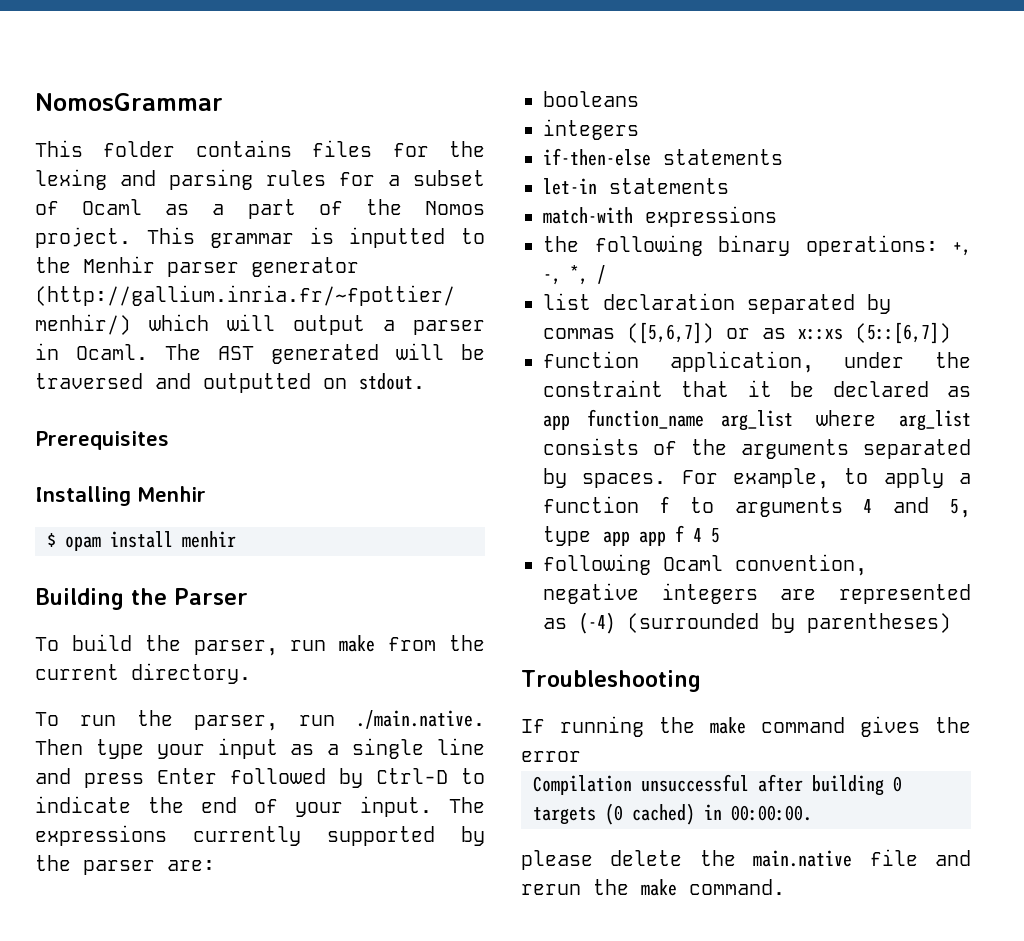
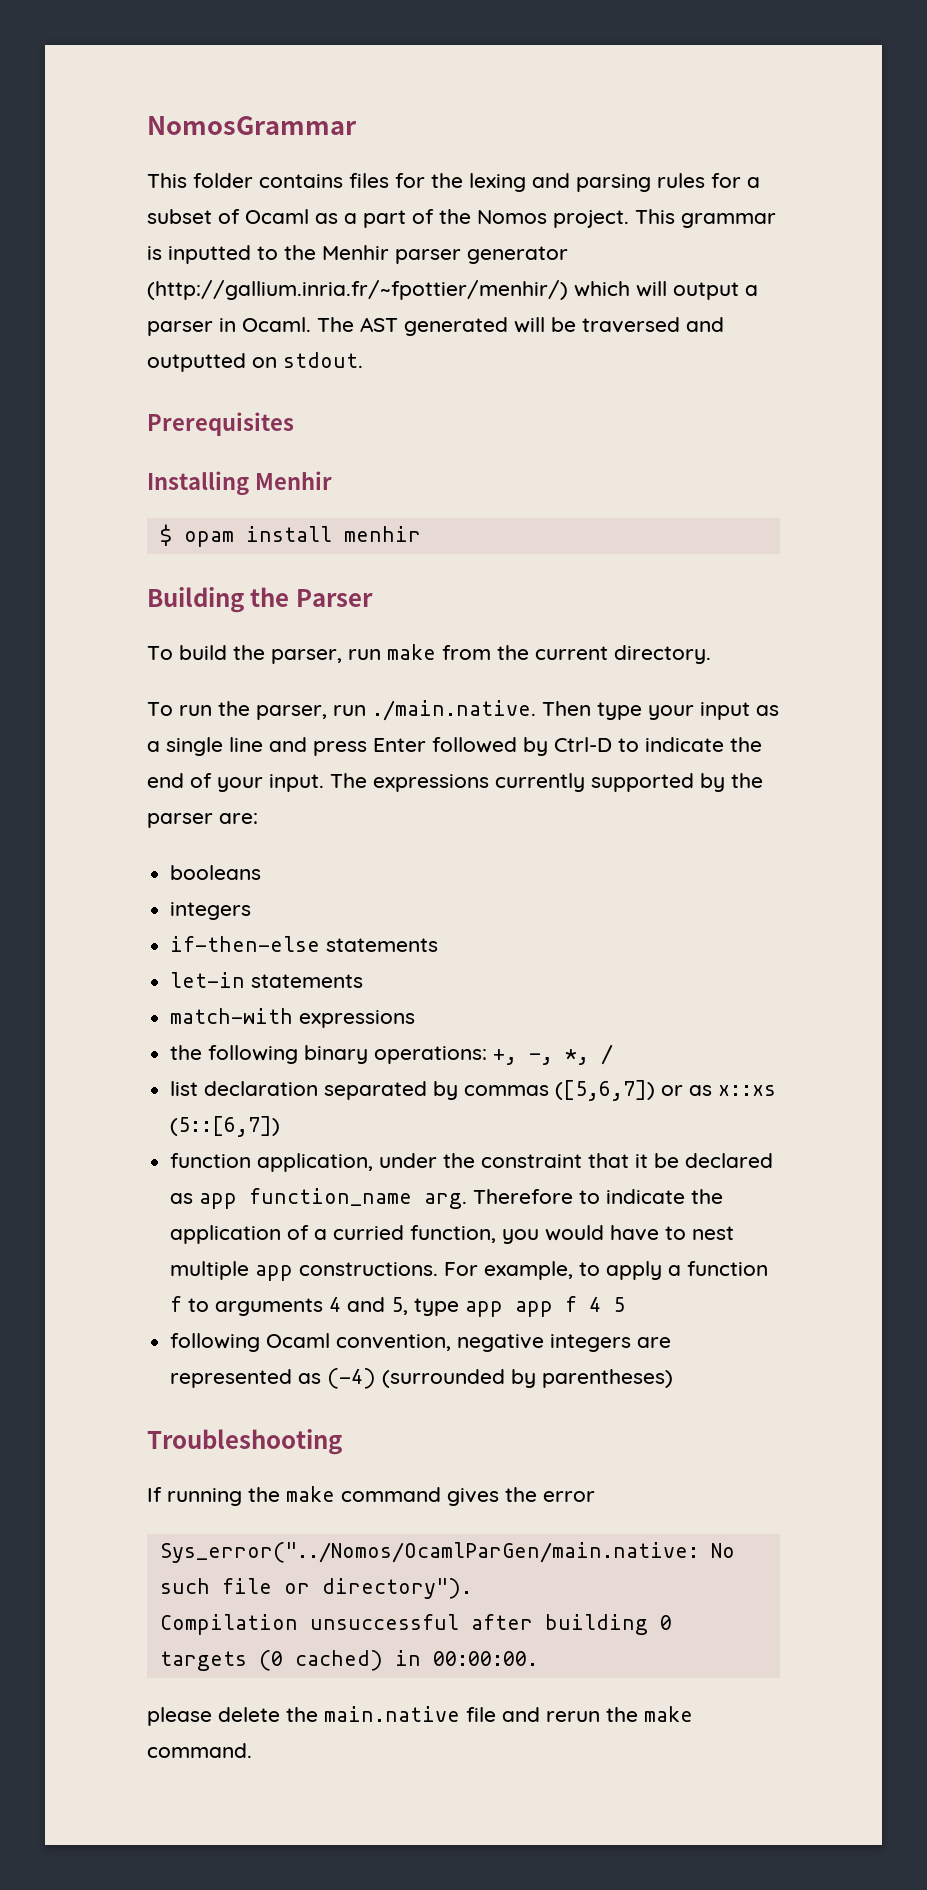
[721,410,971,431] [543,438,971,459] [543,468,667,488] arg_list where arg_list consists of the arguments separated by spaces. -> [424,1189,724,1209] [170,1225,735,1244] [170,1261,439,1281] arg. Therefore to indicate the application of a curried function, you would have to nest multiple app constructions.
(581, 756) none -> [159,1542,735,1563] [159,1578,472,1599] // Sys_error("../Nomos/OcamlParGen/main.native: No such file or directory").

